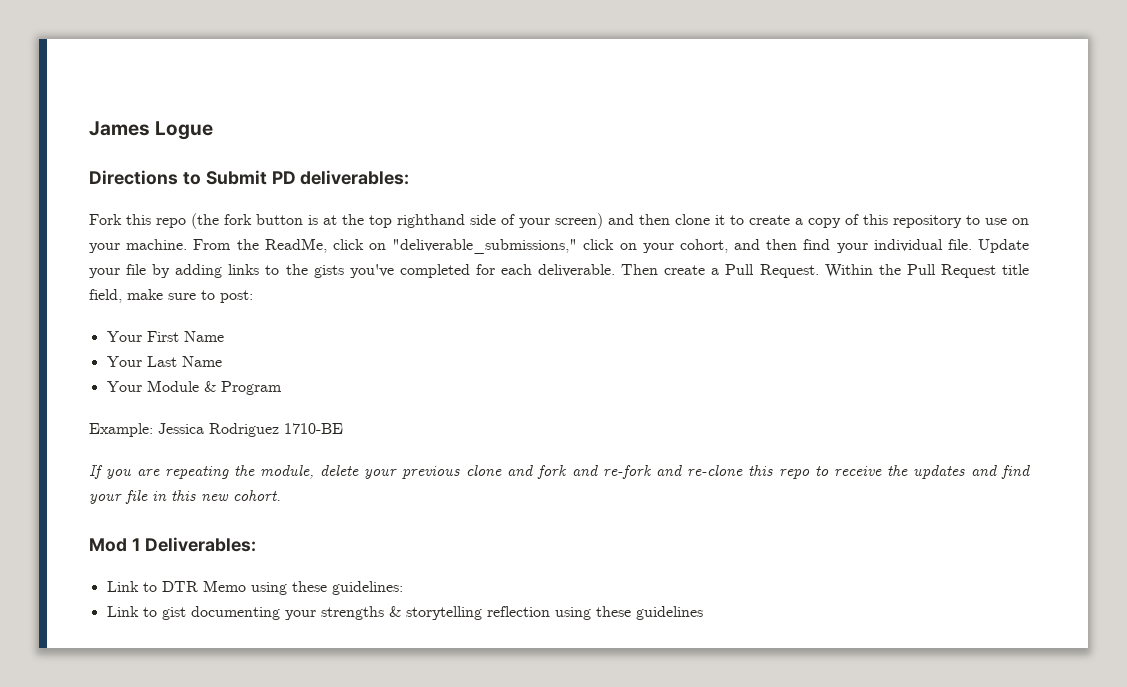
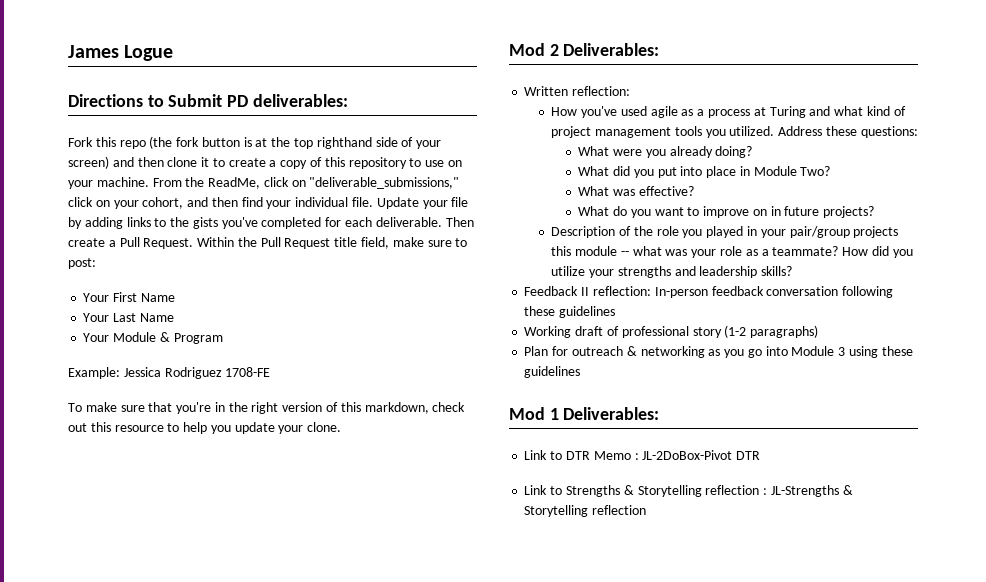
[284,423,343,434] [89,465,1031,479] [89,490,281,504] 1710-BE // If you are repeating the module, delete your previous clone and fork and re-fork and re-clone this repo to receive the updates and find your file in this new cohort. -> [225,367,271,377] [68,402,466,414] [68,422,342,434] [509,43,660,56] [524,86,631,96] [551,106,906,118] [551,126,918,138] [578,146,753,158] [578,166,831,178] [578,186,694,196] [578,206,875,218] [551,226,899,238] [551,246,913,258] [551,266,793,278] [524,286,894,298] [524,306,616,318] [524,325,819,338] [524,346,913,358] [524,366,581,378] 1708-FE // To make sure that you're in the right version of this markdown, check out this resource to help you update your clone. // Mod 2 Deliverables: // Written reflection: // How you've used agile as a process at Turing and what kind of project management tools you utilized. Address these questions: // What were you already doing? // What did you put into place in Module Two? // What was effective? // What do you want to improve on in future projects? // Description of the role you played in your pair/group projects this module -- what was your role as a teammate? How did you utilize your strengths and leadership skills? // Feedback II reflection: In-person feedback conversation following these guidelines // Working draft of professional story (1-2 paragraphs) // Plan for outreach & networking as you go into Module 3 using these guidelines
[250,581,403,595] [106,606,703,620] using these guidelines: // Link to gist documenting your strengths & storytelling reflection using these guidelines -> [634,450,761,460] [524,485,853,497] [524,505,647,517] : JL-2DoBox-Pivot DTR // Link to Strengths & Storytelling reflection : JL-Strengths & Storytelling reflection

